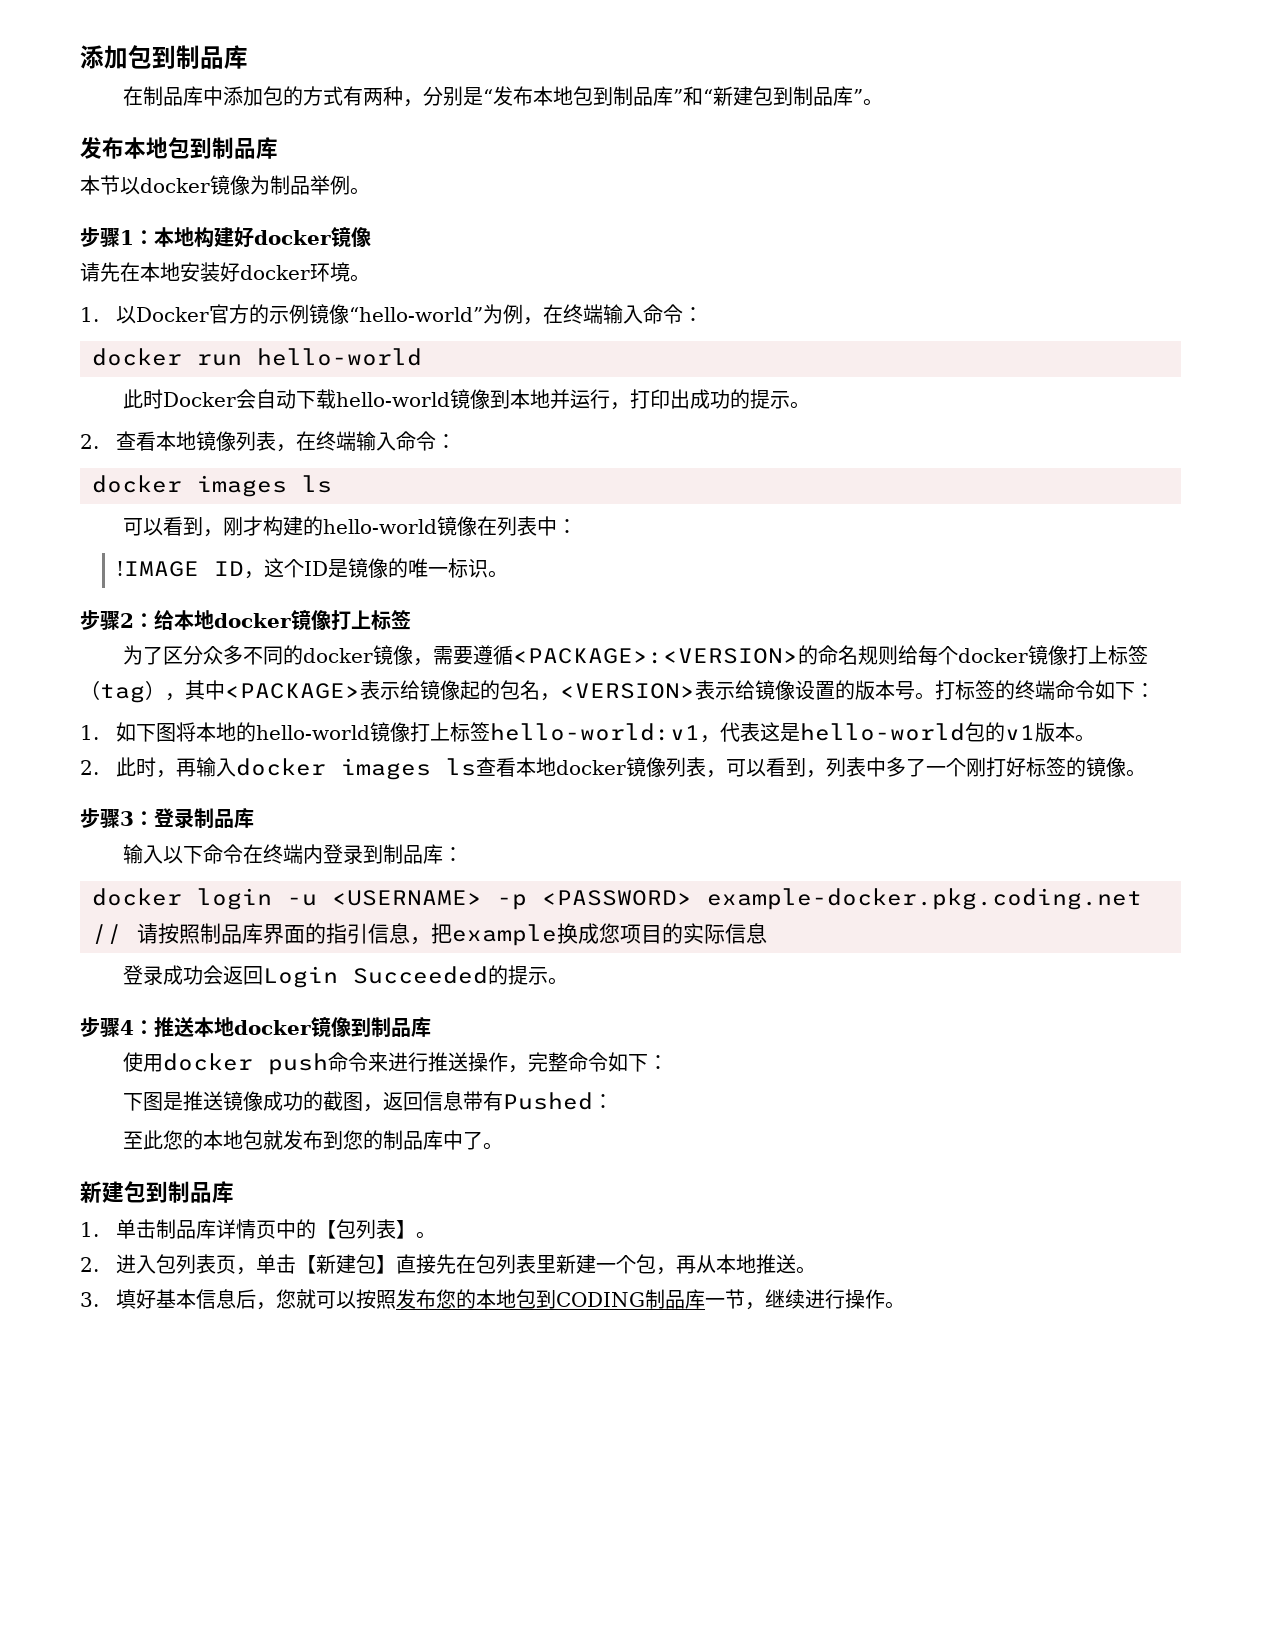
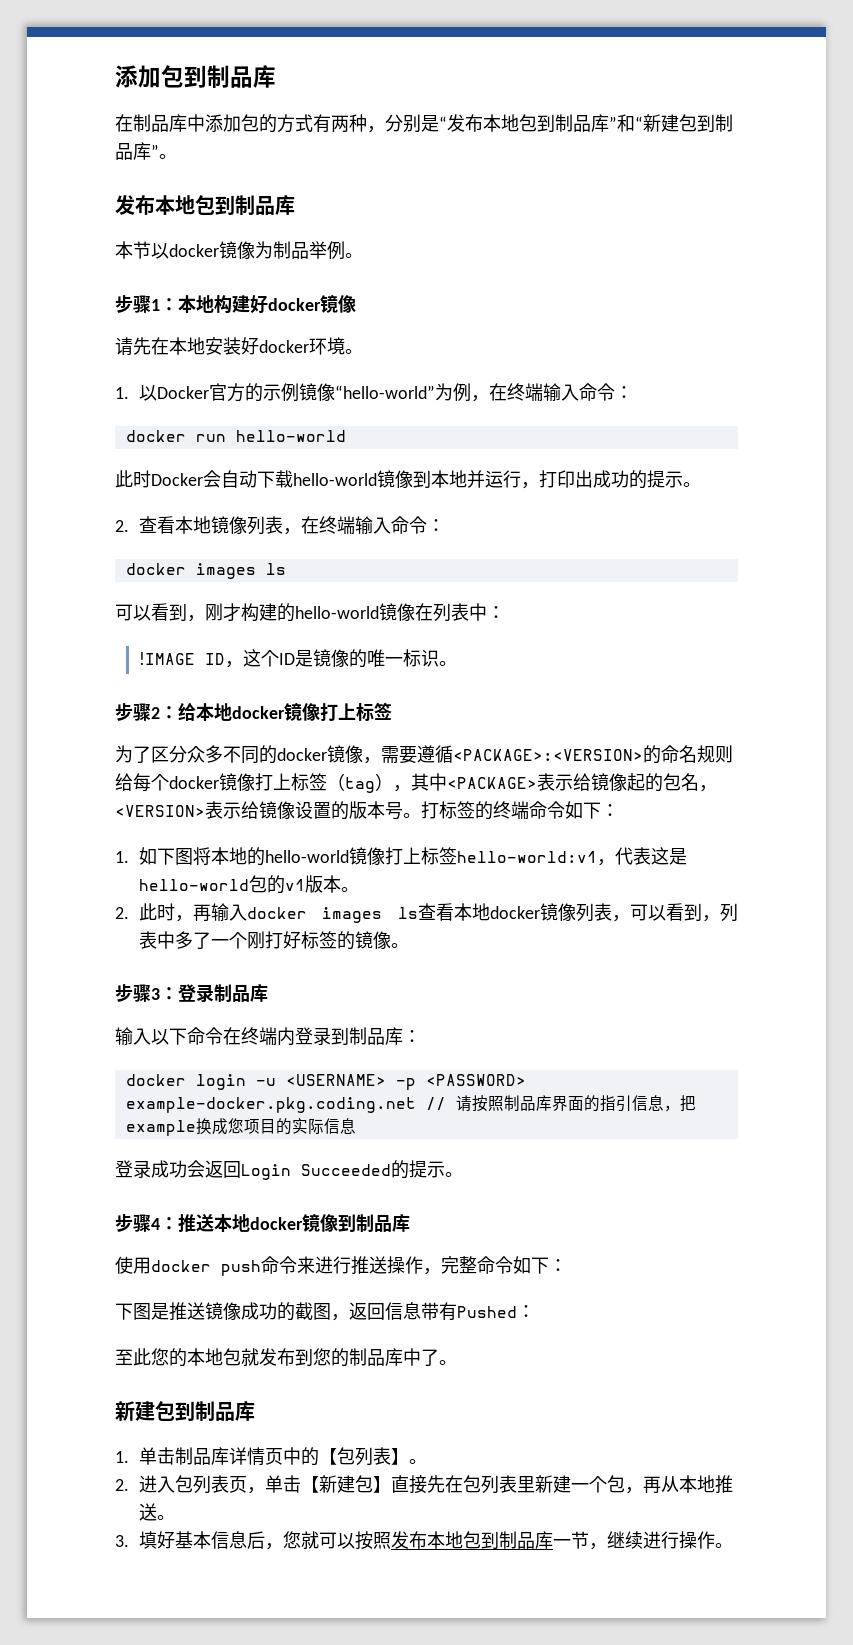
[435,1289,645,1309] 您的本地包到CODING -> [426,1531,499,1549] 本地包到

